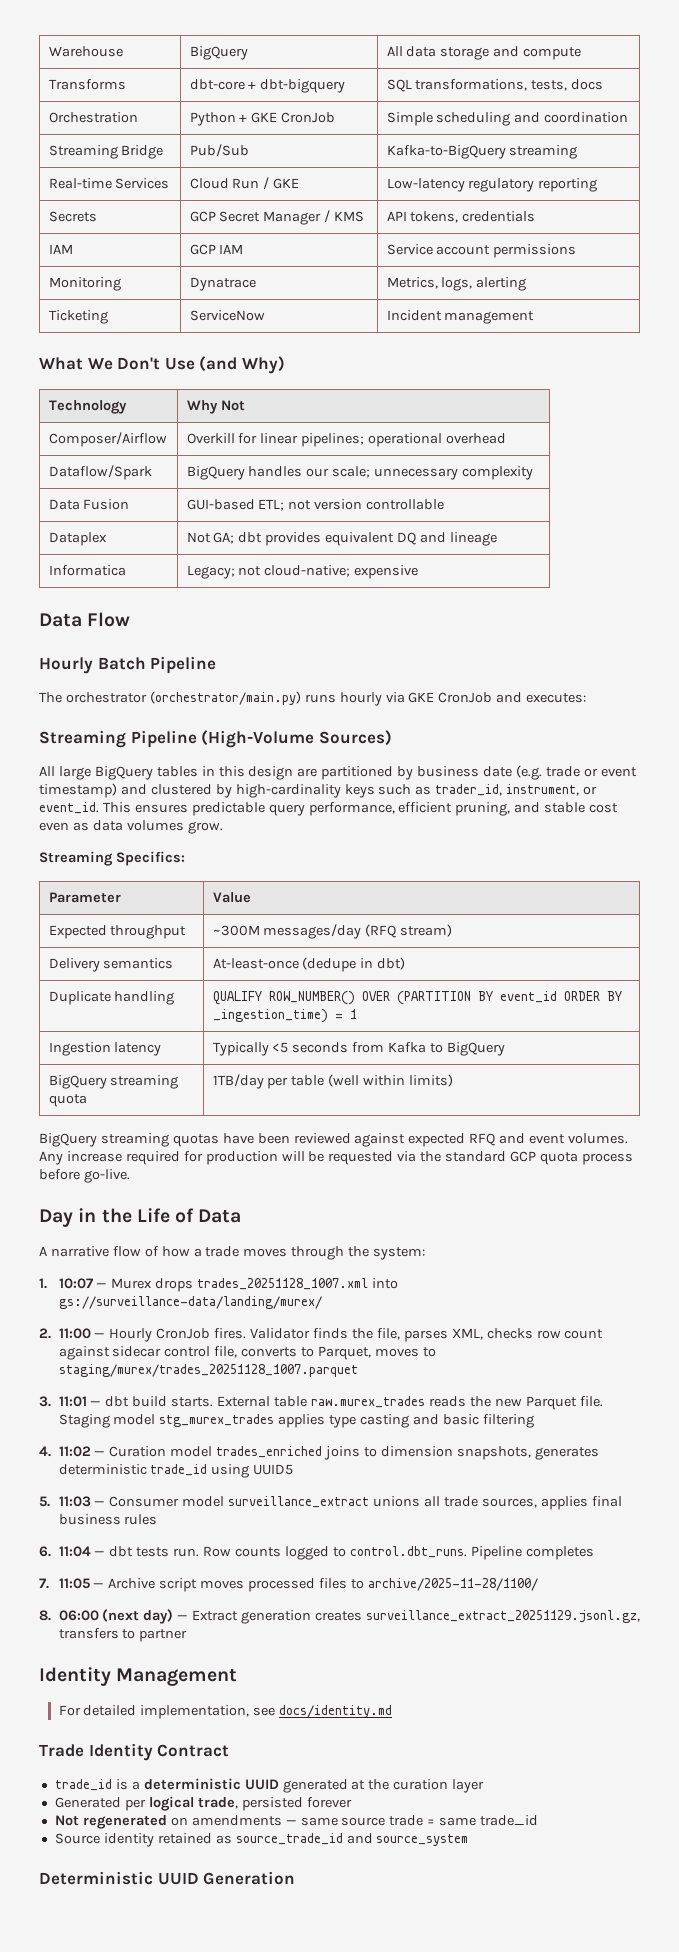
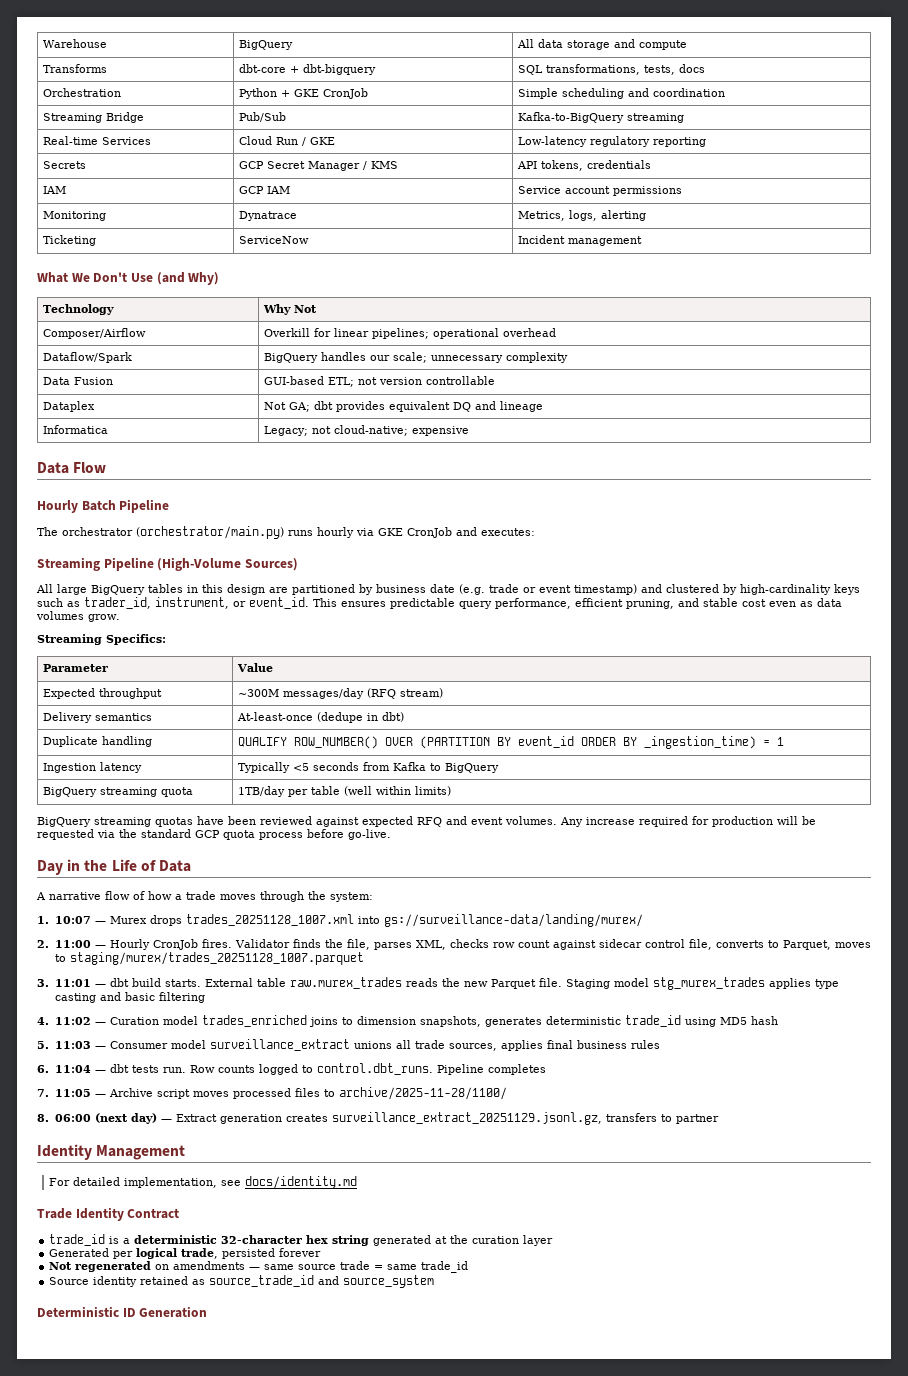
[253,1464,294,1475] UUID5 -> [719,1016,778,1025] MD5 hash
[244,1779,279,1790] UUID -> [221,1235,370,1246] 32-character hex string
[157,1872,199,1885] UUID -> [122,1308,136,1317] ID

